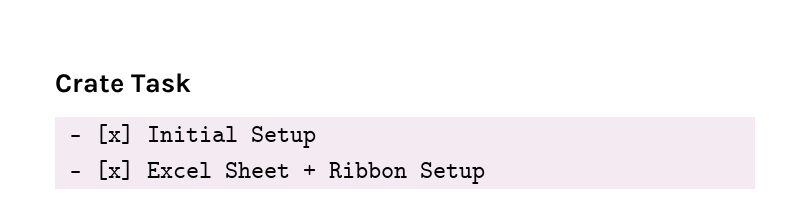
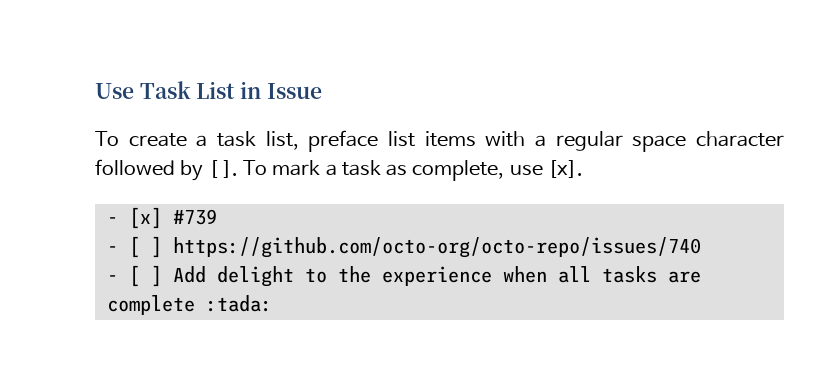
[55,74,124,93] Crate -> [95,83,134,99] Use
[69,124,317,148] [69,160,486,184] // - [x] Initial Setup // - [x] Excel Sheet + Ribbon Setup -> [196,81,322,99] [95,130,784,152] [95,159,583,181] [106,207,217,229] [106,236,701,258] [106,265,701,287] [106,295,272,315] List in Issue // To create a task list, preface list items with a regular space character followed by [ ]. To mark a task as complete, use [x]. // - [x] #739 // - [ ] https://github.com/octo-org/octo-repo/issues/740 // - [ ] Add delight to the experience when all tasks are complete :tada:

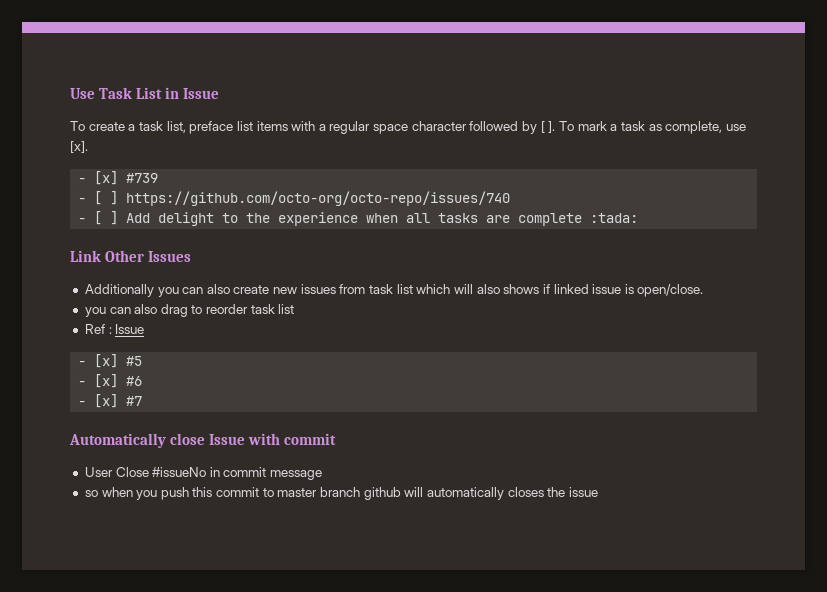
(272, 303) none -> [70,250,192,262] [84,284,704,297] [84,304,295,317] [84,324,145,334] [78,354,143,368] [78,374,143,388] [78,394,143,408] [69,433,337,448] [84,467,323,480] [84,487,598,500] // Link Other Issues // Additionally you can also create new issues from task list which will also shows if linked issue is open/close. // you can also drag to reorder task list // Ref : Issue // - [x] #5 // - [x] #6 // - [x] #7 // Automatically close Issue with commit // User Close #issueNo in commit message // so when you push this commit to master branch github will automatically closes the issue

